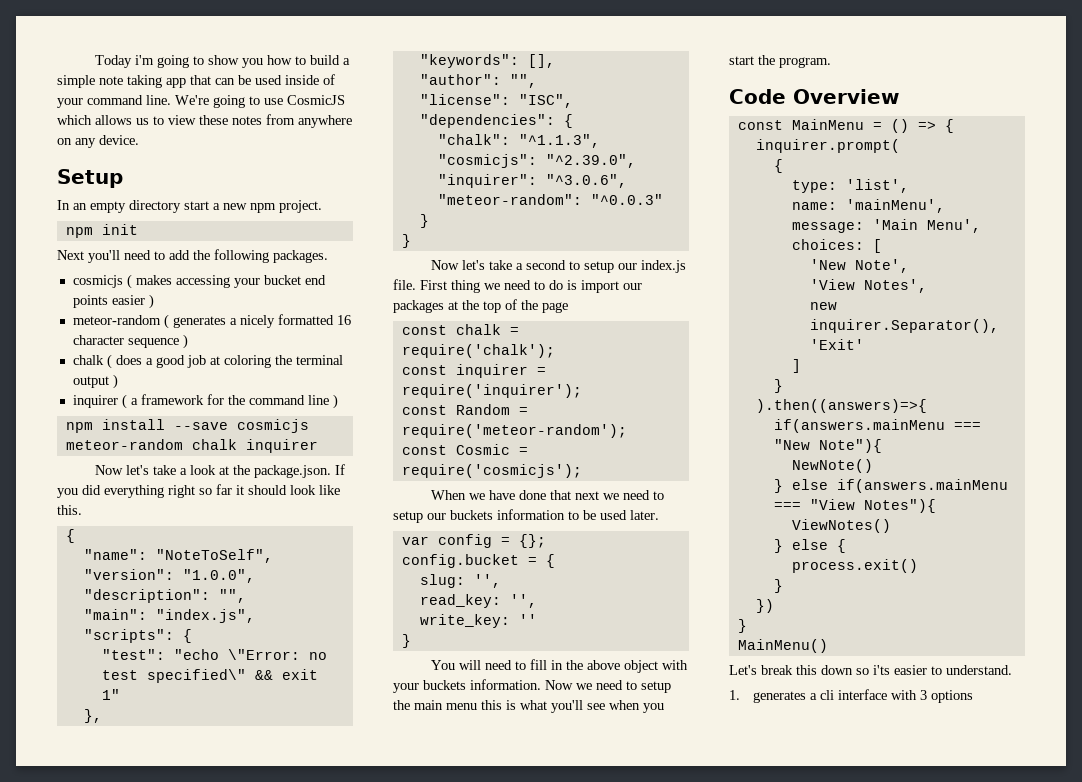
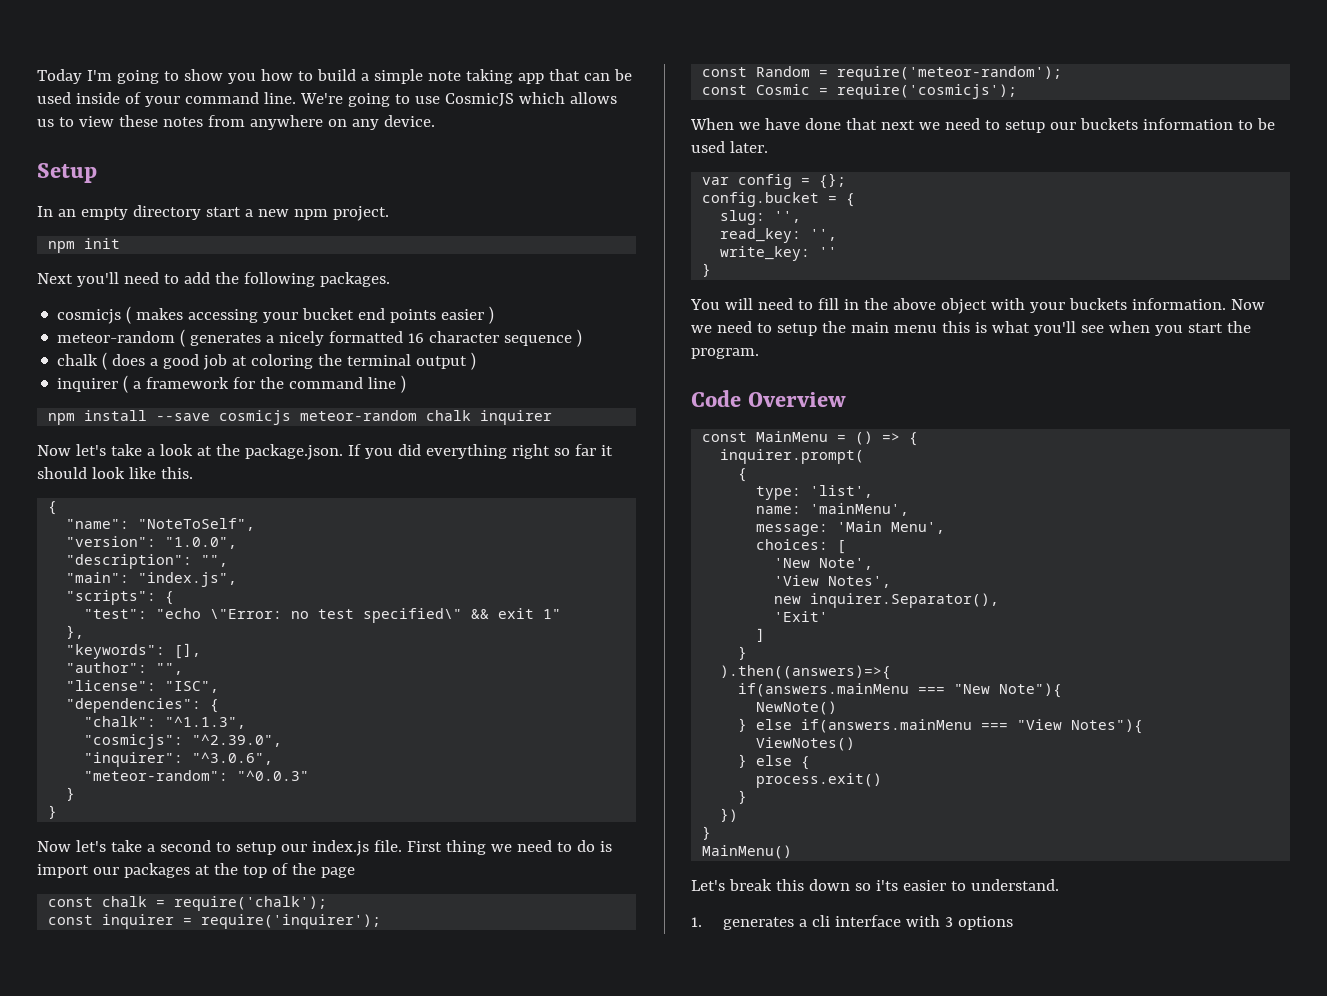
[134,55,154,65] i'm -> [86,70,112,81] I'm

